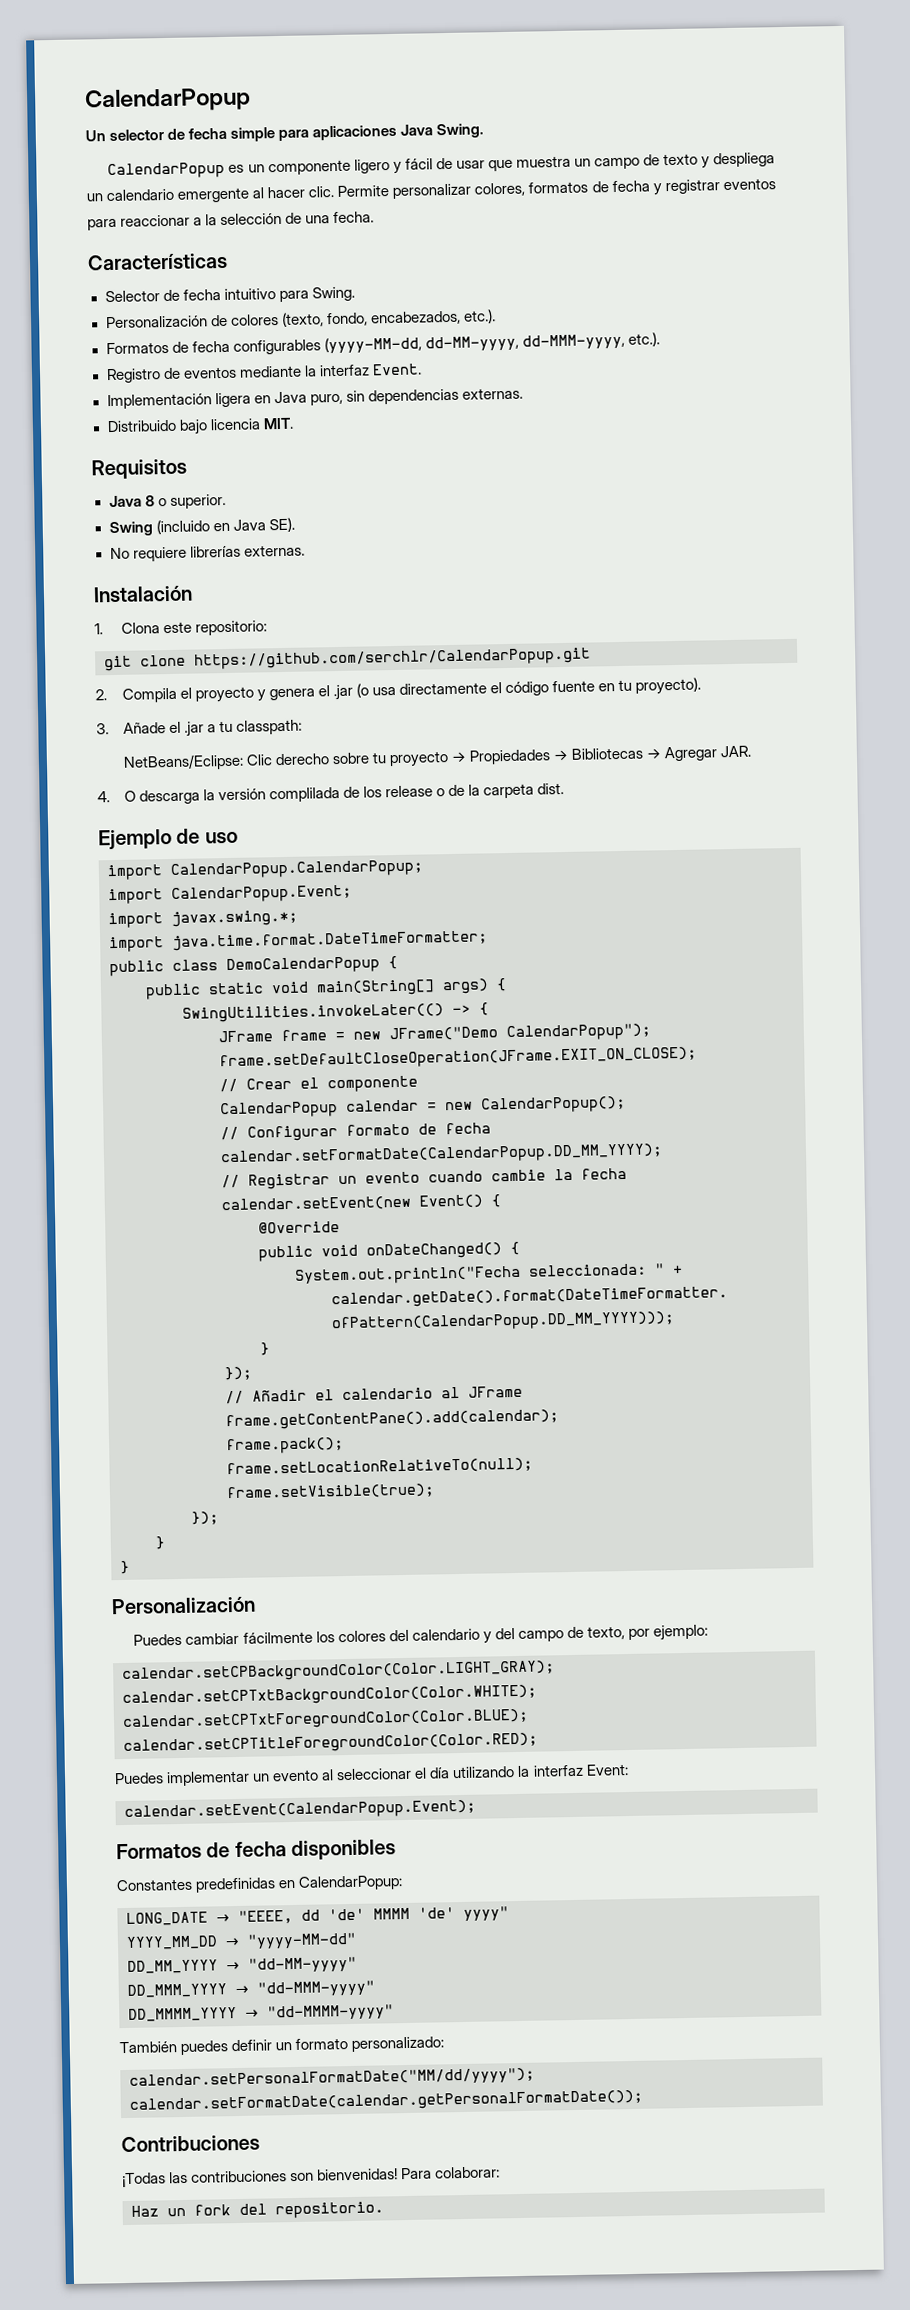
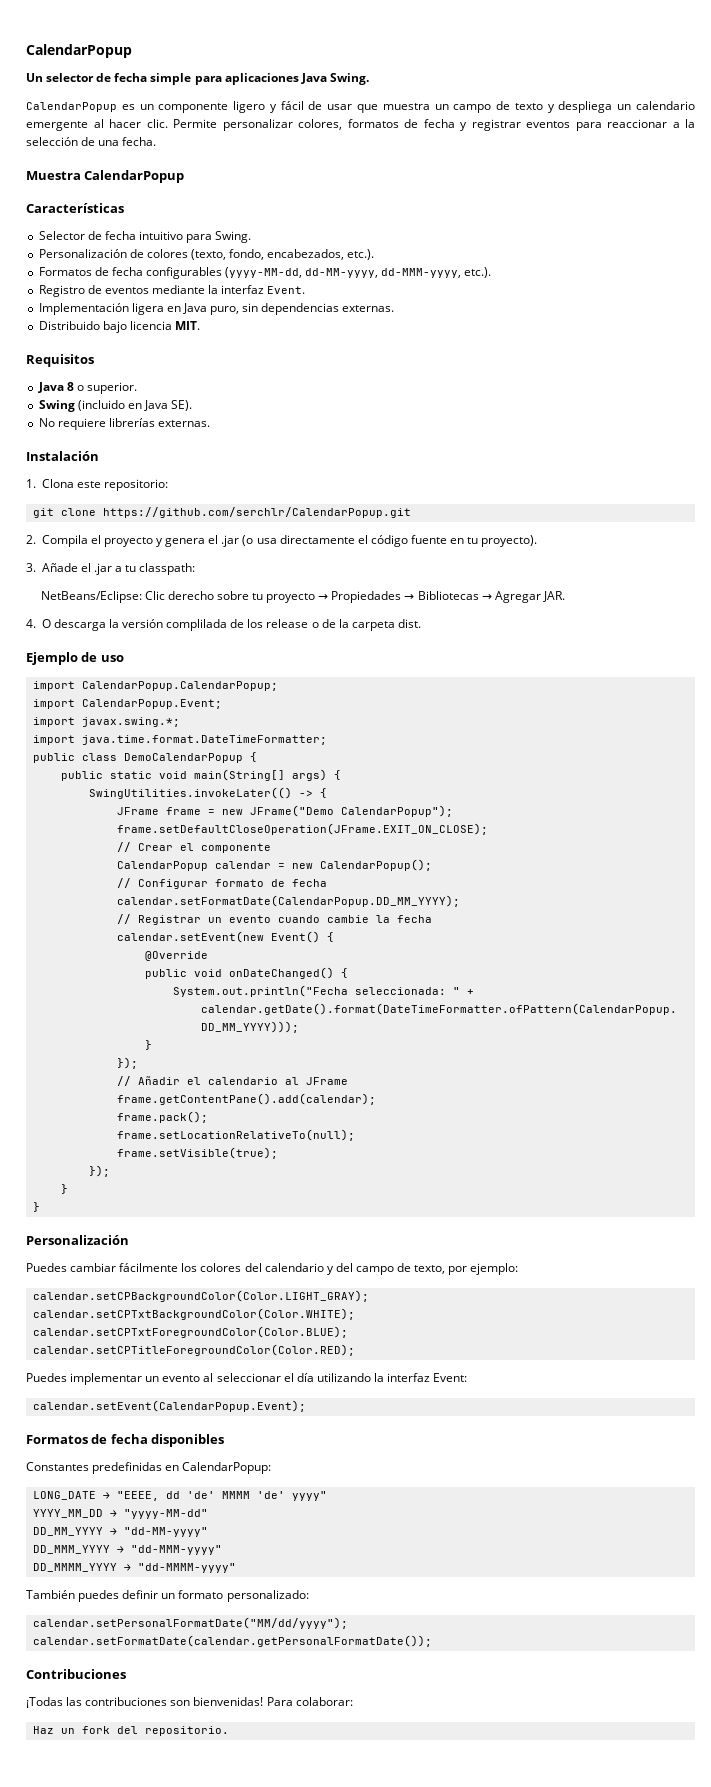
(375, 217) none -> [26,170,185,183] // Muestra CalendarPopup

